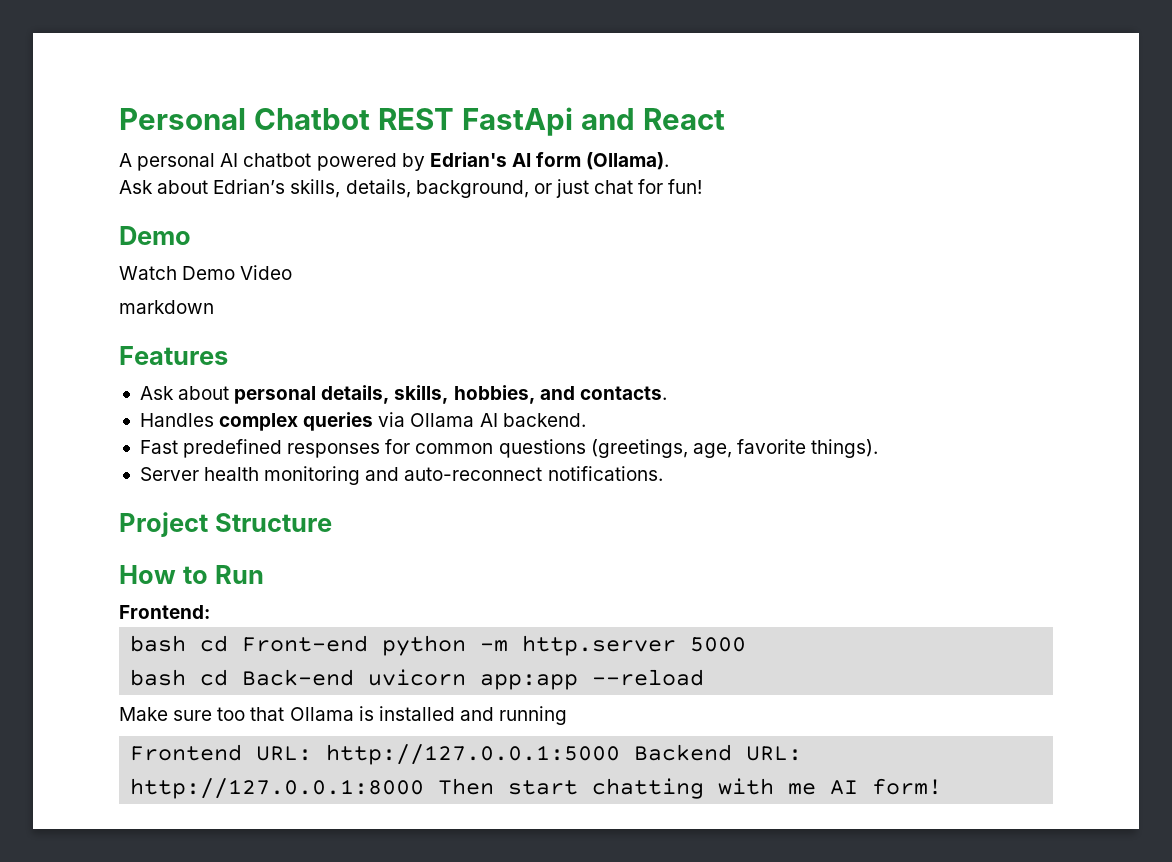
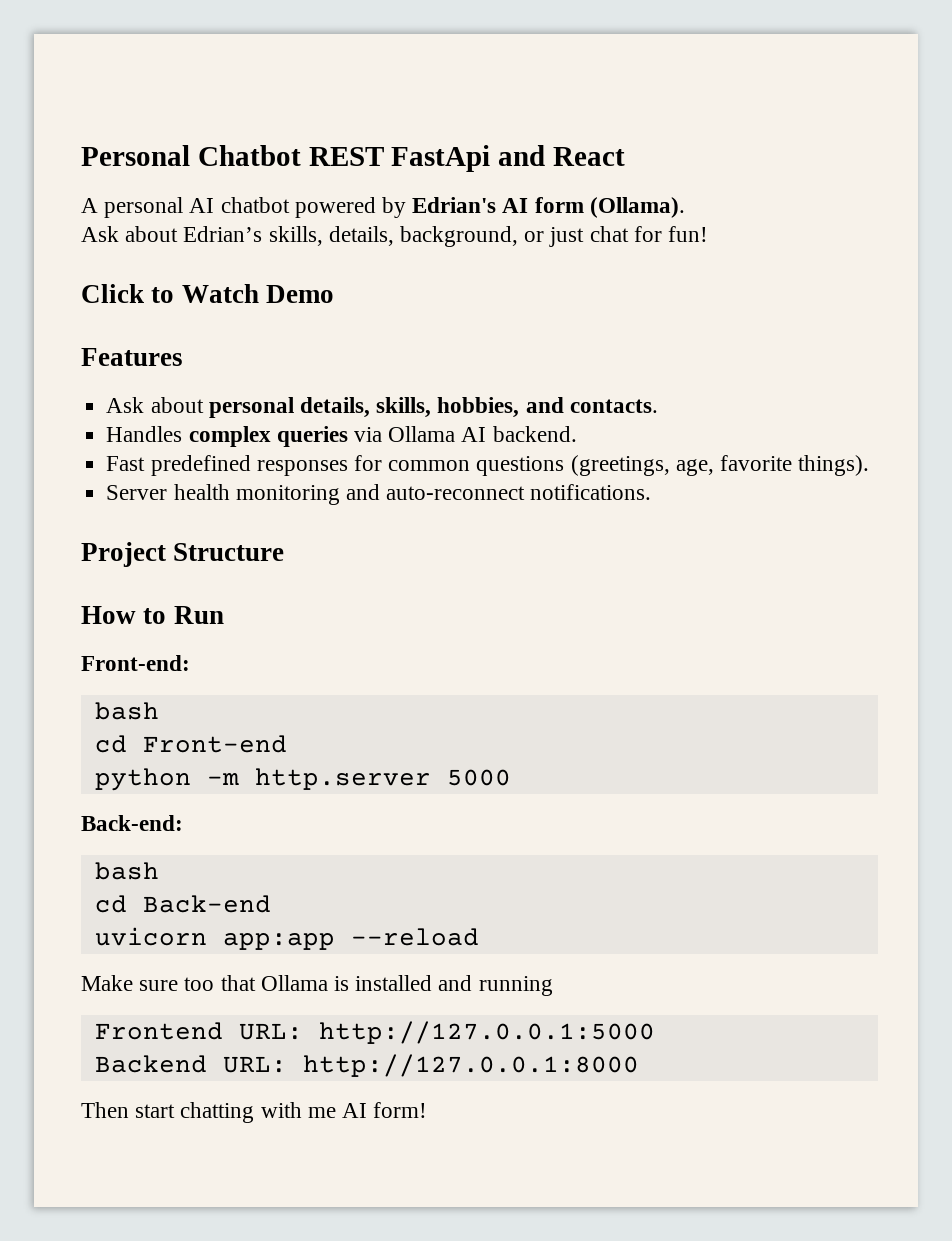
[119,226,191,245] Demo // -> [81,284,175,303] Click to
[240,265,293,280] [119,300,214,314] Video // markdown -> (334, 294) none
[119,605,210,619] [130,635,187,652] Frontend: // bash -> [81,655,190,671] [94,702,159,720] Front-end: // bash //
(369, 643) none -> (287, 744) //
[130,669,187,686] // bash -> [81,815,183,831] [94,862,159,880] // Back-end: // bash //
(355, 677) none -> (271, 904) //
(621, 754) none -> (655, 1032) //
(425, 788) none -> (639, 1065) //

